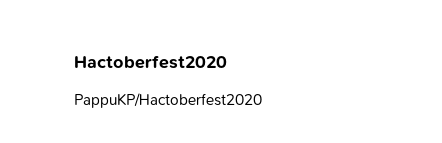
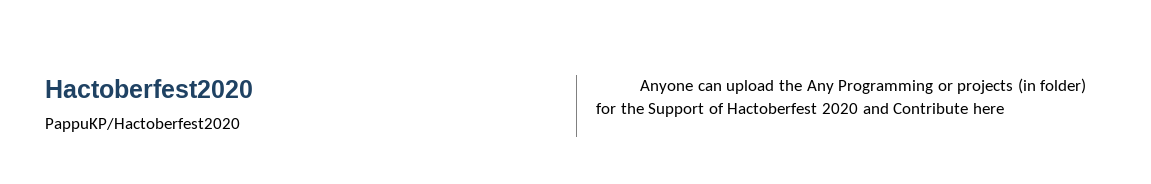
(262, 100) none -> [640,78,1087,94] [596,103,1004,117] // Anyone can upload the Any Programming or projects (in folder) for the Support of Hactoberfest 2020 and Contribute here

